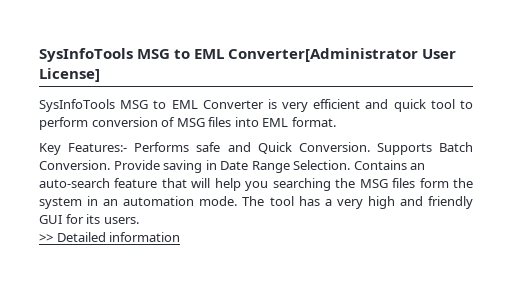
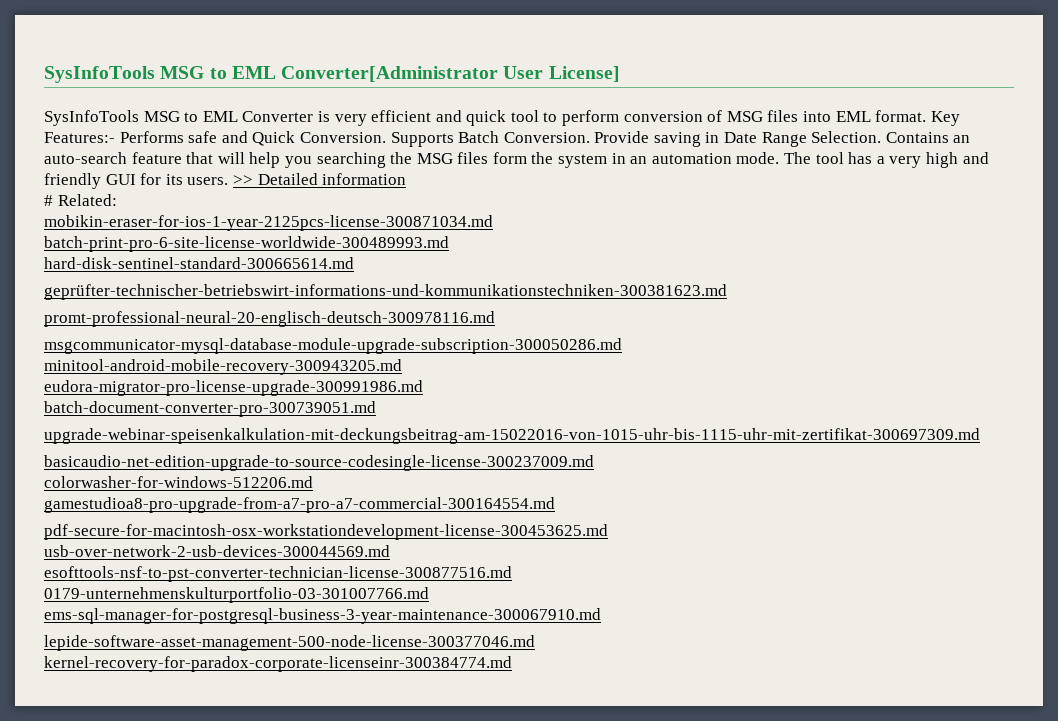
(336, 122) // -> (927, 116) none
(139, 220) // -> (229, 181) none
(181, 237) none -> [44,194,117,206] [44,215,493,231] [44,236,449,252] [44,257,354,269] [44,284,727,300] [44,311,495,327] [44,338,622,354] [44,359,402,375] [44,380,423,396] [44,401,376,417] [44,428,980,444] [44,455,594,471] [44,476,313,488] [44,497,555,513] [44,524,608,540] [44,545,390,557] [44,566,512,582] [44,587,429,603] [44,608,601,624] [44,635,535,651] [44,656,512,672] // # Related: // mobikin-eraser-for-ios-1-year-2125pcs-license-300871034.md // batch-print-pro-6-site-license-worldwide-300489993.md // hard-disk-sentinel-standard-300665614.md // geprüfter-technischer-betriebswirt-informations-und-kommunikationstechniken-300381623.md // promt-professional-neural-20-englisch-deutsch-300978116.md // msgcommunicator-mysql-database-module-upgrade-subscription-300050286.md // minitool-android-mobile-recovery-300943205.md // eudora-migrator-pro-license-upgrade-300991986.md // batch-document-converter-pro-300739051.md // upgrade-webinar-speisenkalkulation-mit-deckungsbeitrag-am-15022016-von-1015-uhr-bis-1115-uhr-mit-zertifikat-300697309.md // basicaudio-net-edition-upgrade-to-source-codesingle-license-300237009.md // colorwasher-for-windows-512206.md // gamestudioa8-pro-upgrade-from-a7-pro-a7-commercial-300164554.md // pdf-secure-for-macintosh-osx-workstationdevelopment-license-300453625.md // usb-over-network-2-usb-devices-300044569.md // esofttools-nsf-to-pst-converter-technician-license-300877516.md // 0179-unternehmenskulturportfolio-03-301007766.md // ems-sql-manager-for-postgresql-business-3-year-maintenance-300067910.md // lepide-software-asset-management-500-node-license-300377046.md // kernel-recovery-for-paradox-corporate-licenseinr-300384774.md

